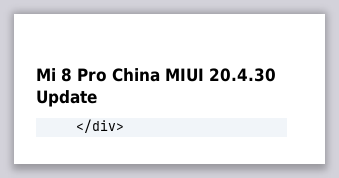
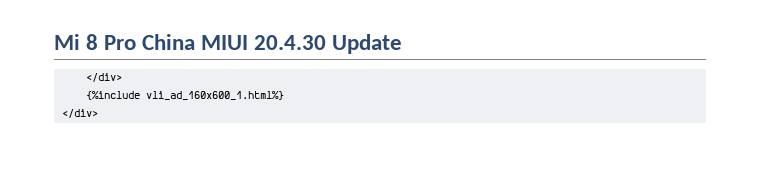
(124, 126) none -> [85,91,284,100] [61,109,98,118] // {%include vli_ad_160x600_1.html%} // </div>

